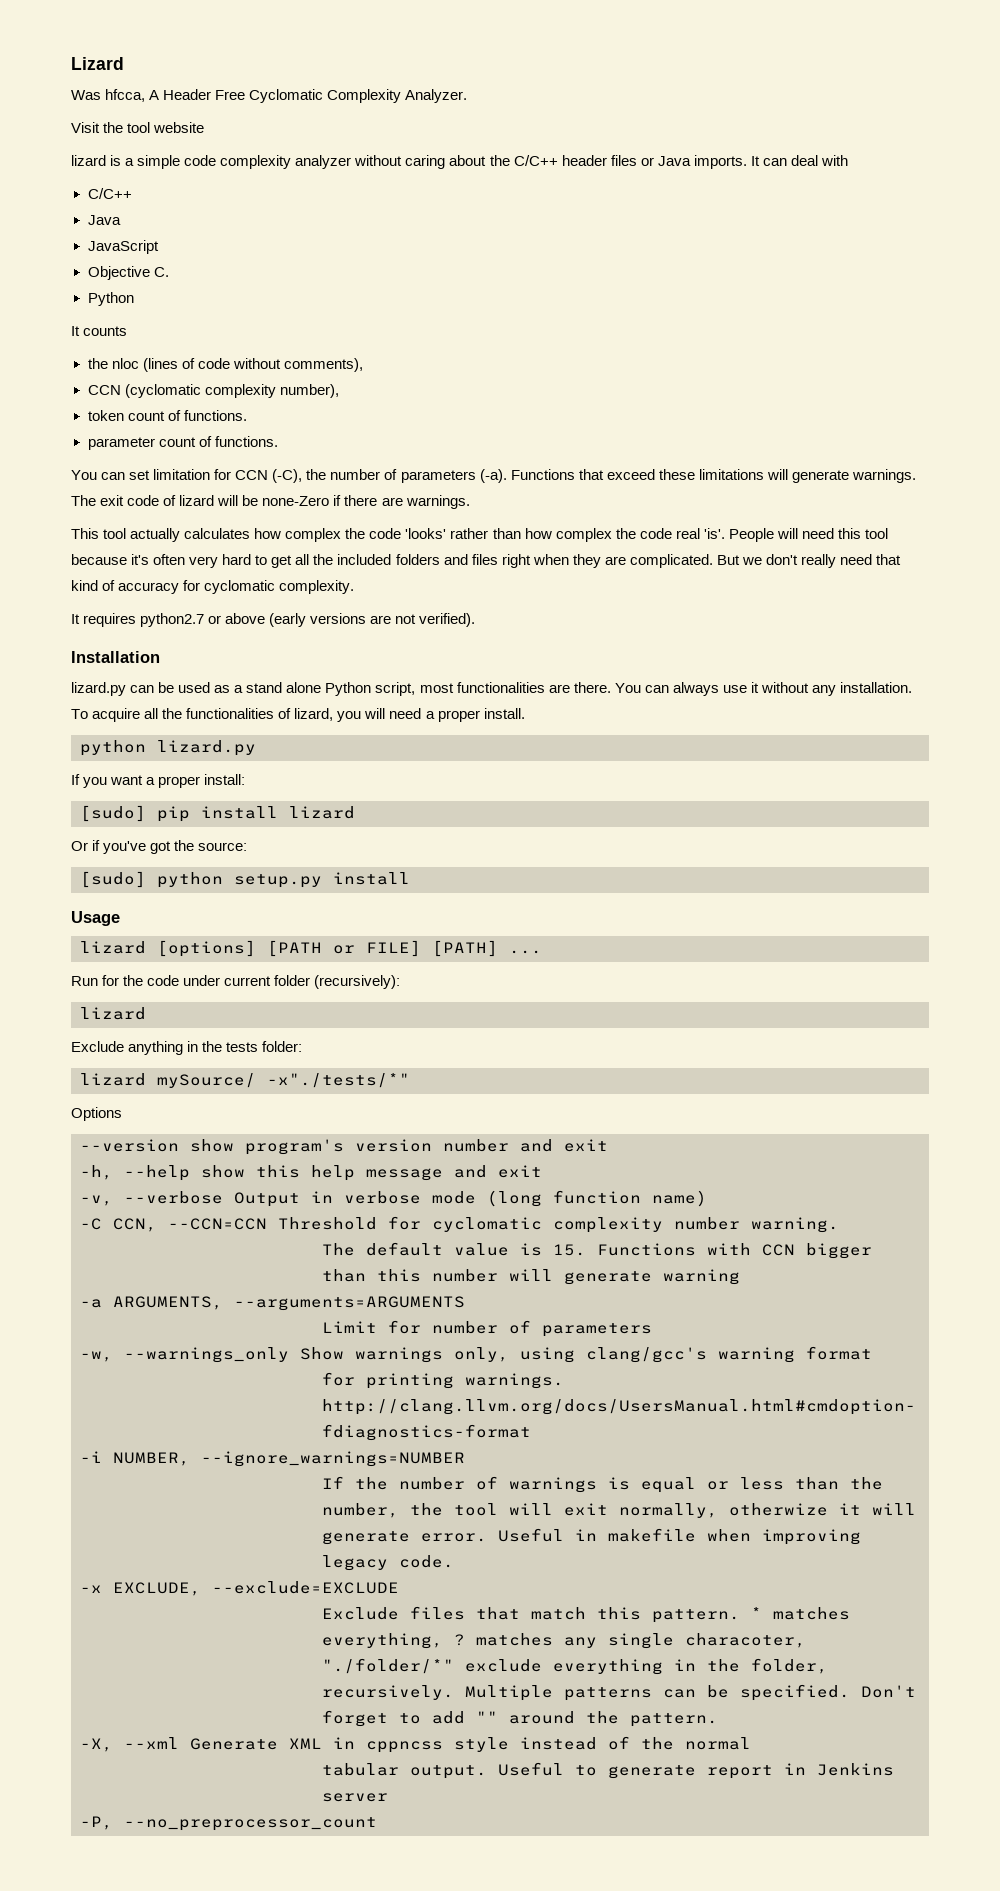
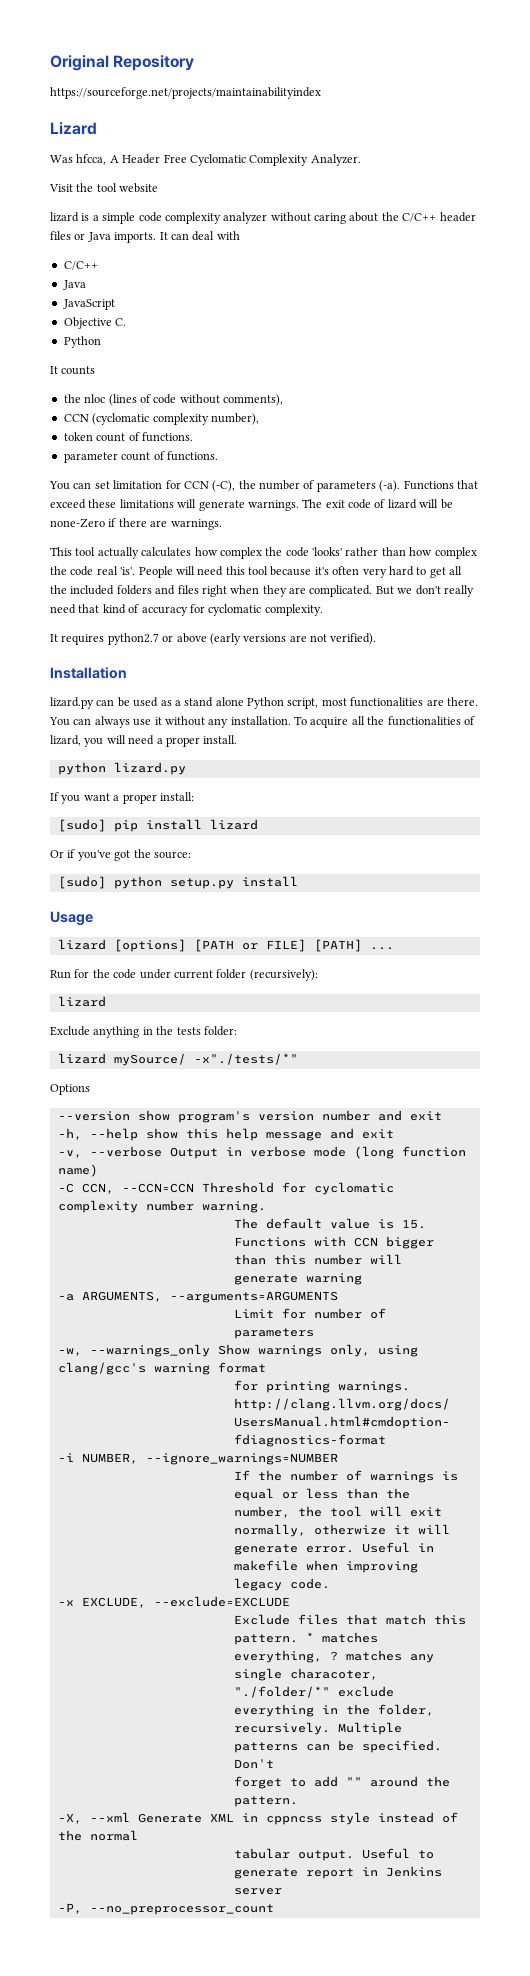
(71, 63) none -> [50,55,195,71] [50,87,321,99] Original Repository // https://sourceforge.net/projects/maintainabilityindex //

